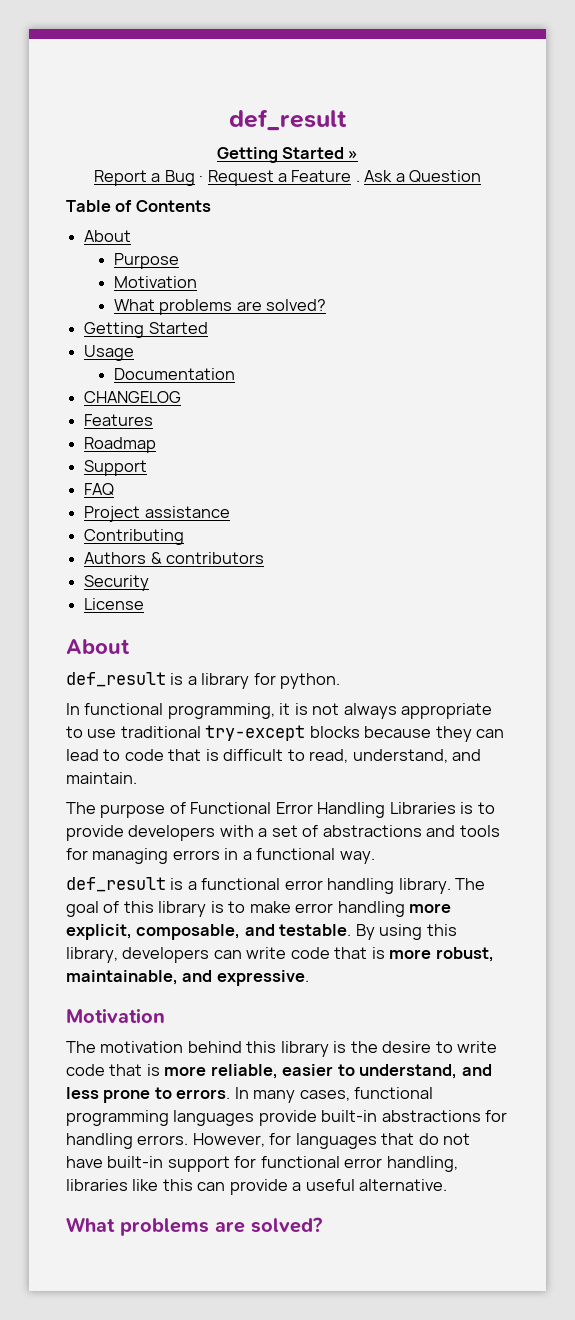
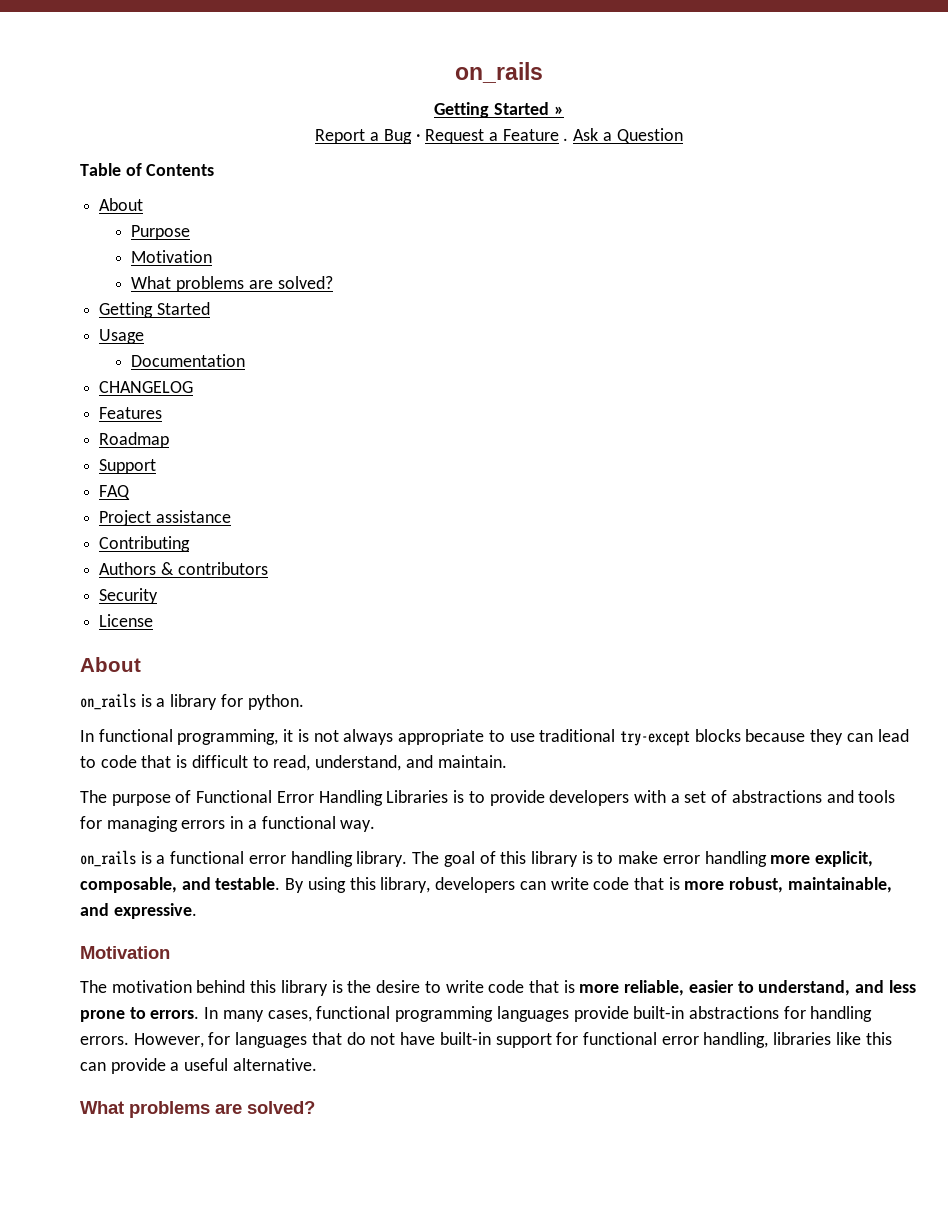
[229,109,347,131] def_result -> [455,62,543,83] on_rails
[66,672,166,687] def_result -> [80,693,136,710] on_rails
[66,877,166,892] def_result -> [80,850,136,867] on_rails

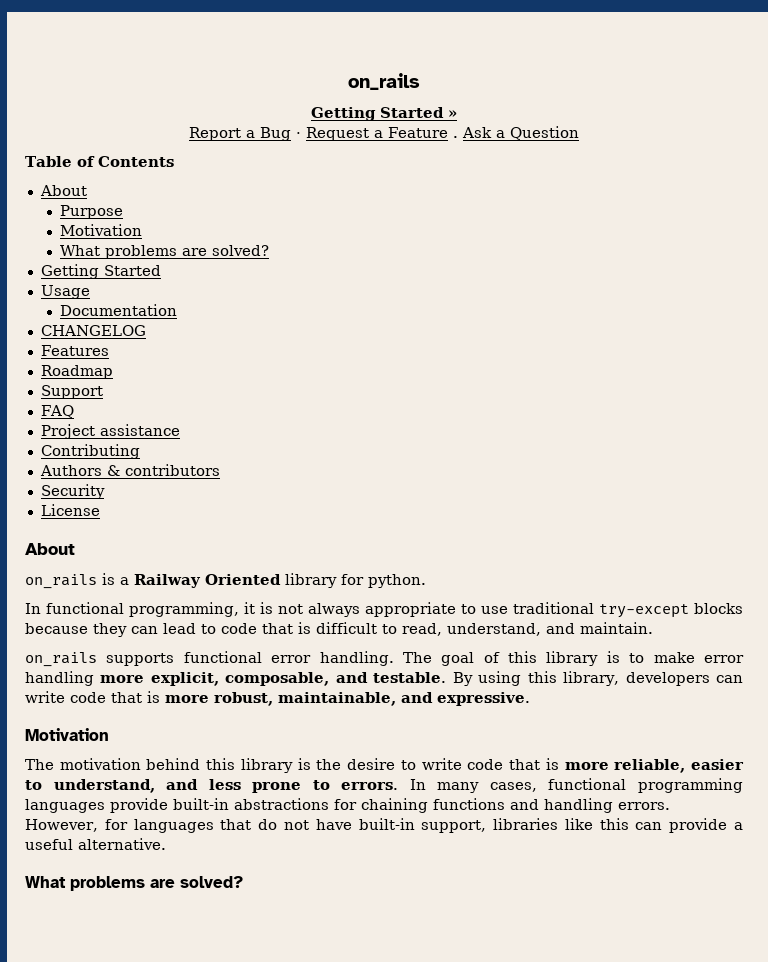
(166, 702) none -> [134,574,281,588] Railway Oriented
[80,790,896,806] [80,816,376,832] [80,850,408,867] The purpose of Functional Error Handling Libraries is to provide developers with a set of abstractions and tools for managing errors in a functional way. // on_rails is a functional error handling library. -> [25,651,394,667] on_rails supports functional error handling.
(806, 1012) none -> [361,798,539,813] chaining functions and
[495,1032,769,1048] support for functional error handling, -> [421,820,487,833] support,

